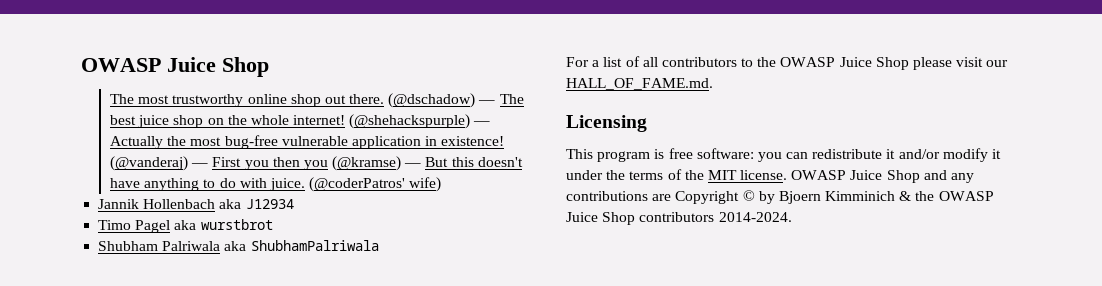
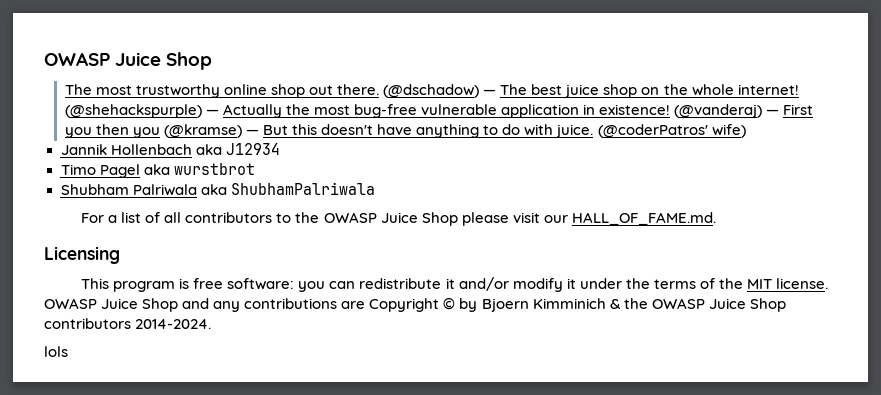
(792, 217) none -> [44,346,68,357] // lols

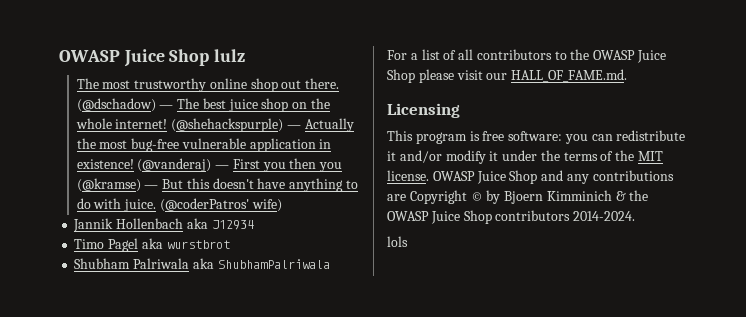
[44,52,213,70] OWASP Juice Shop -> [59,49,246,67] OWASP Juice Shop lulz

